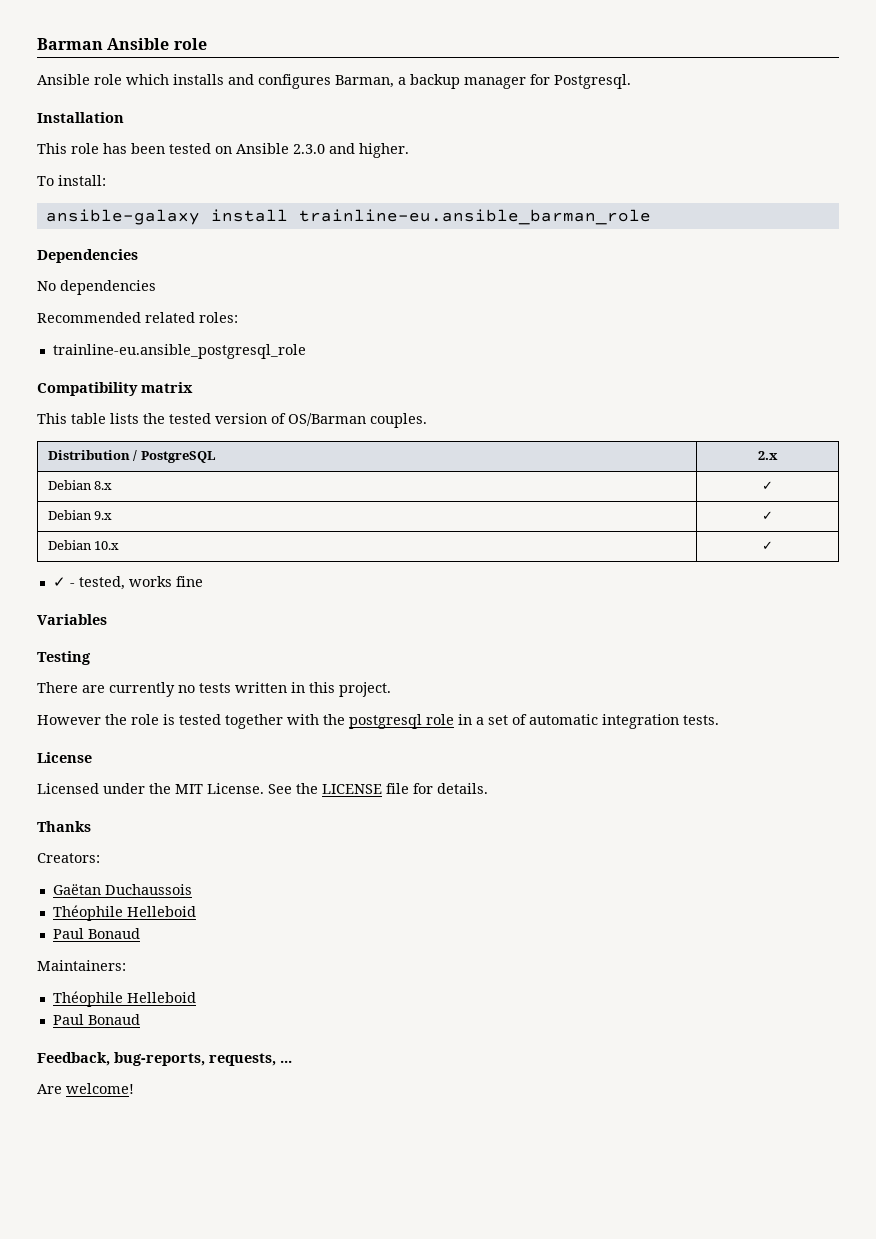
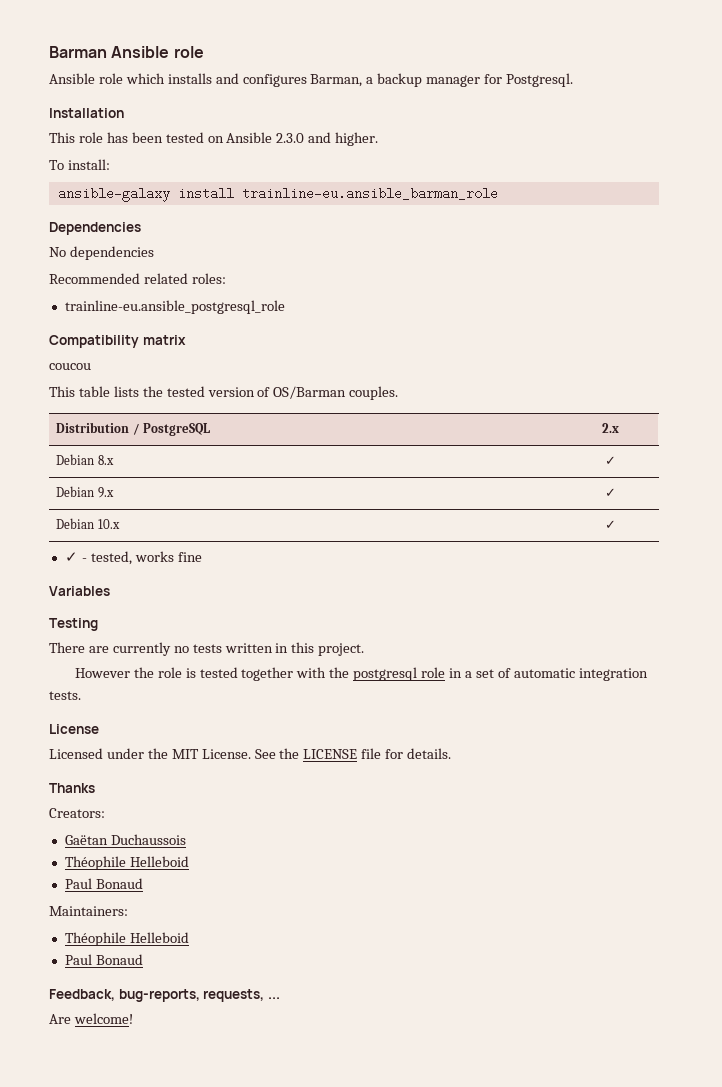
(193, 387) none -> [49,363,91,370] // coucou

